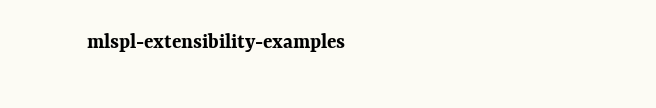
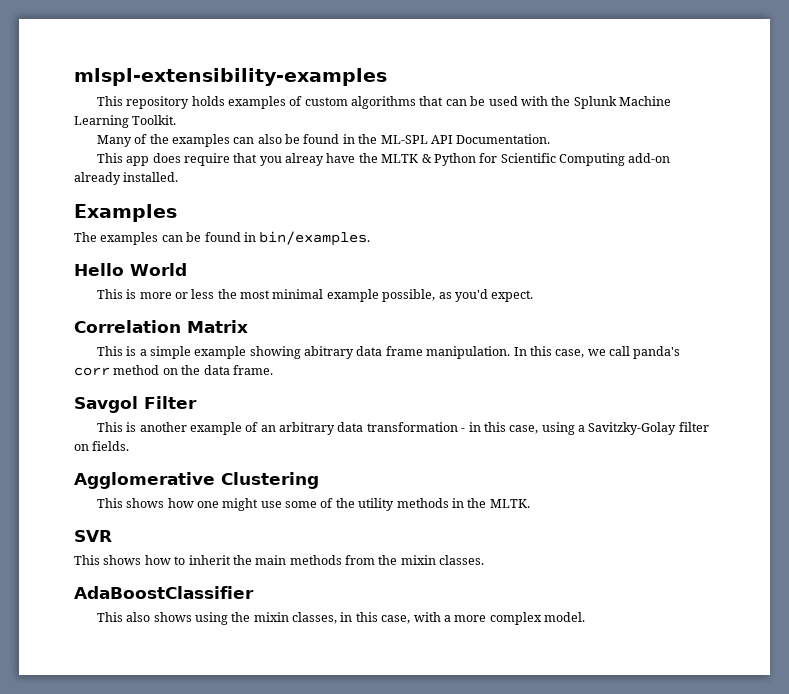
(345, 42) none -> [96,96,672,109] [74,115,177,128] [96,134,551,147] [96,153,671,166] [74,172,179,185] [74,204,177,222] [74,231,371,246] [74,263,187,276] [96,289,534,302] [74,320,248,333] [96,346,681,359] [74,365,273,376] [74,396,197,413] [96,422,709,435] [74,441,130,451] [74,472,319,489] [96,498,530,511] [74,530,112,542] [74,555,485,565] [74,586,254,599] [96,612,586,625] // This repository holds examples of custom algorithms that can be used with the Splunk Machine Learning Toolkit. // Many of the examples can also be found in the ML-SPL API Documentation. // This app does require that you alreay have the MLTK & Python for Scientific Computing add-on already installed. // Examples // The examples can be found in bin/examples. // Hello World // This is more or less the most minimal example possible, as you'd expect. // Correlation Matrix // This is a simple example showing abitrary data frame manipulation. In this case, we call panda's corr method on the data frame. // Savgol Filter // This is another example of an arbitrary data transformation - in this case, using a Savitzky-Golay filter on fields. // Agglomerative Clustering // This shows how one might use some of the utility methods in the MLTK. // SVR // This shows how to inherit the main methods from the mixin classes. // AdaBoostClassifier // This also shows using the mixin classes, in this case, with a more complex model.

